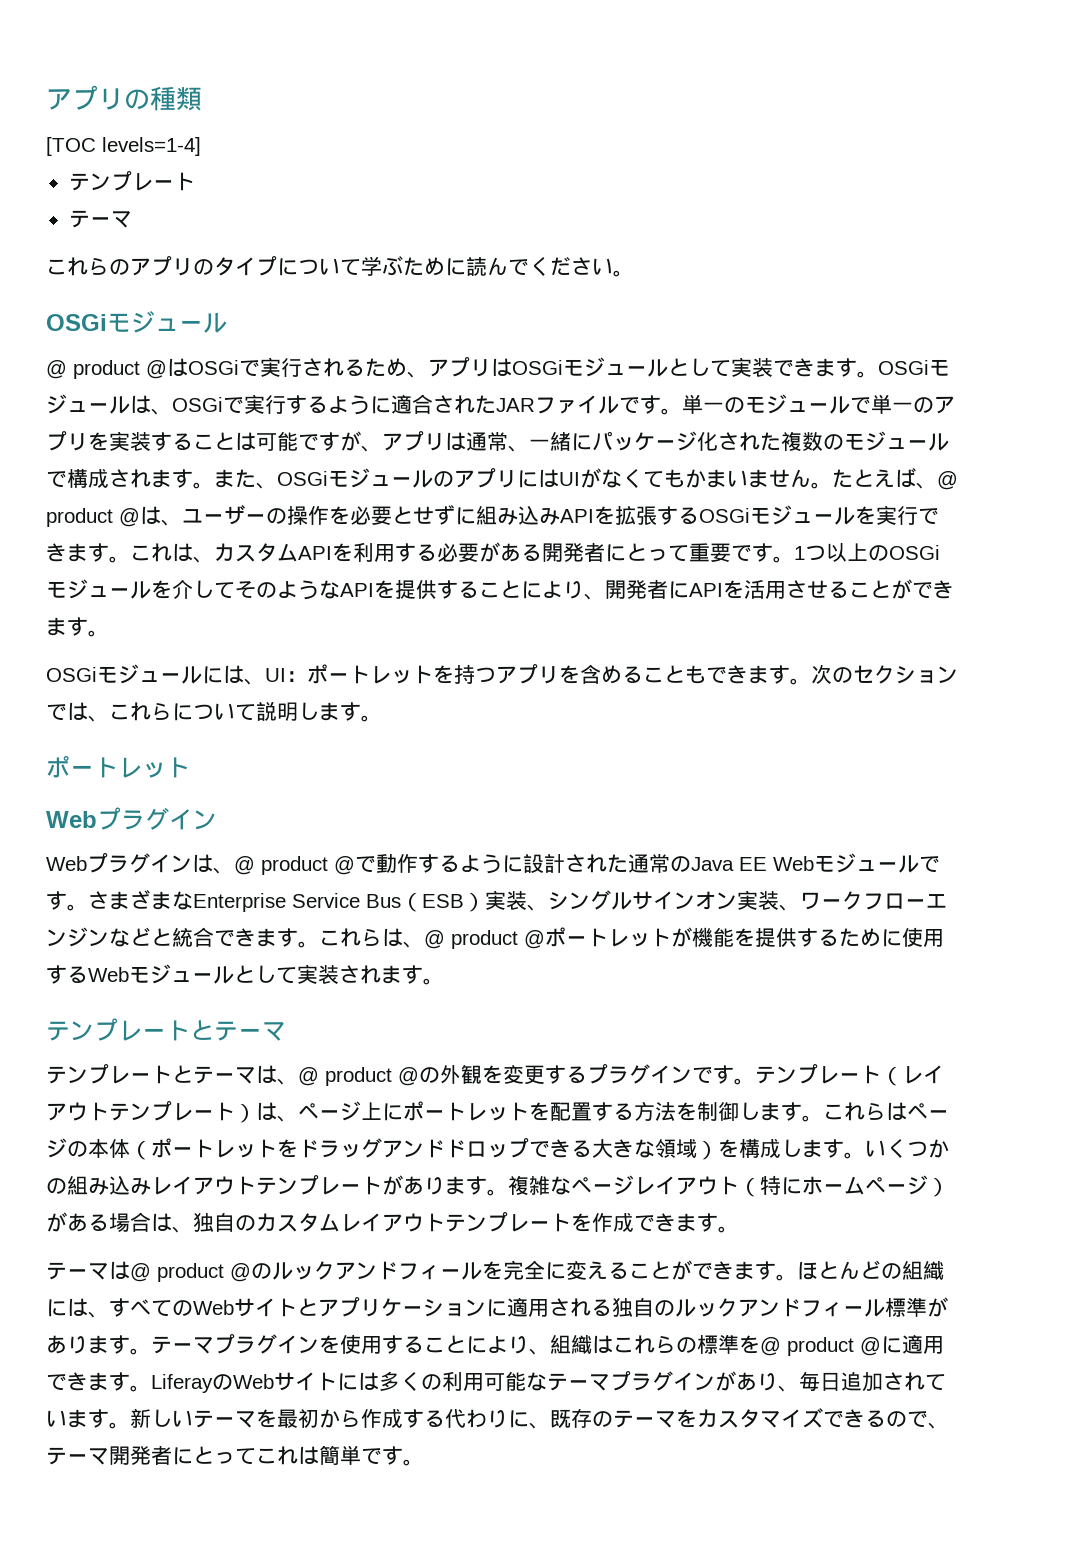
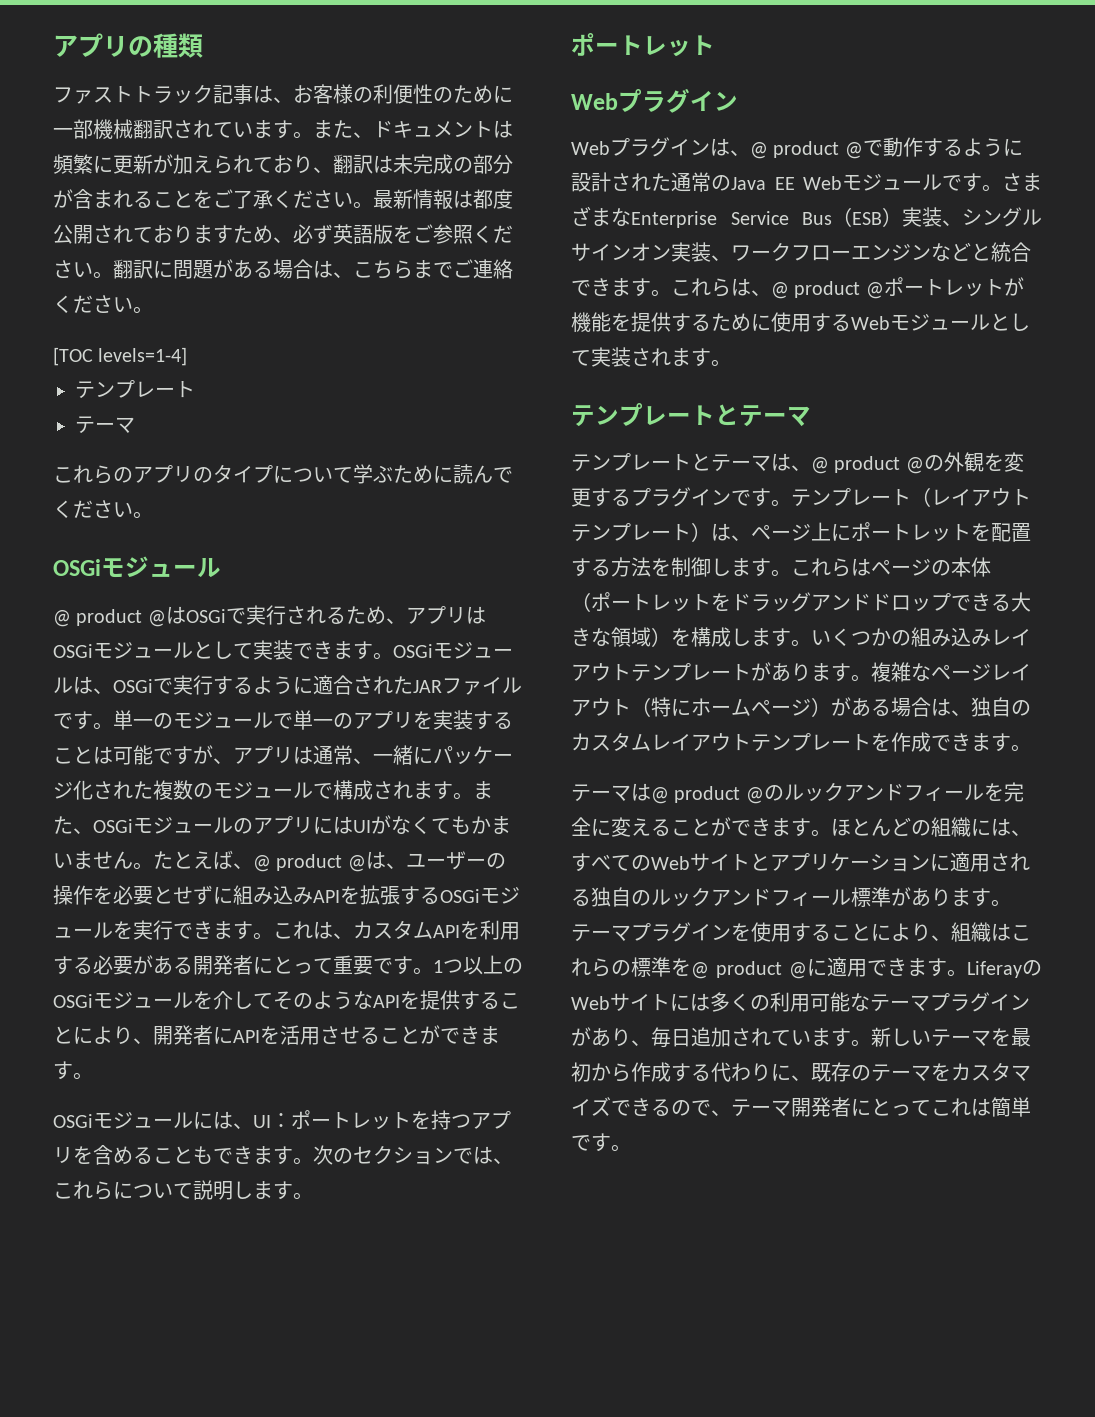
(202, 99) none -> [53,84,513,104] [53,119,513,139] [53,154,513,174] [53,189,513,210] [53,224,513,244] [53,259,513,279] [53,295,153,314] // ファストトラック記事は、お客様の利便性のために一部機械翻訳されています。また、ドキュメントは頻繁に更新が加えられており、翻訳は未完成の部分が含まれることをご了承ください。最新情報は都度公開されておりますため、必ず英語版をご参照ください。翻訳に問題がある場合は、こちらまでご連絡ください。

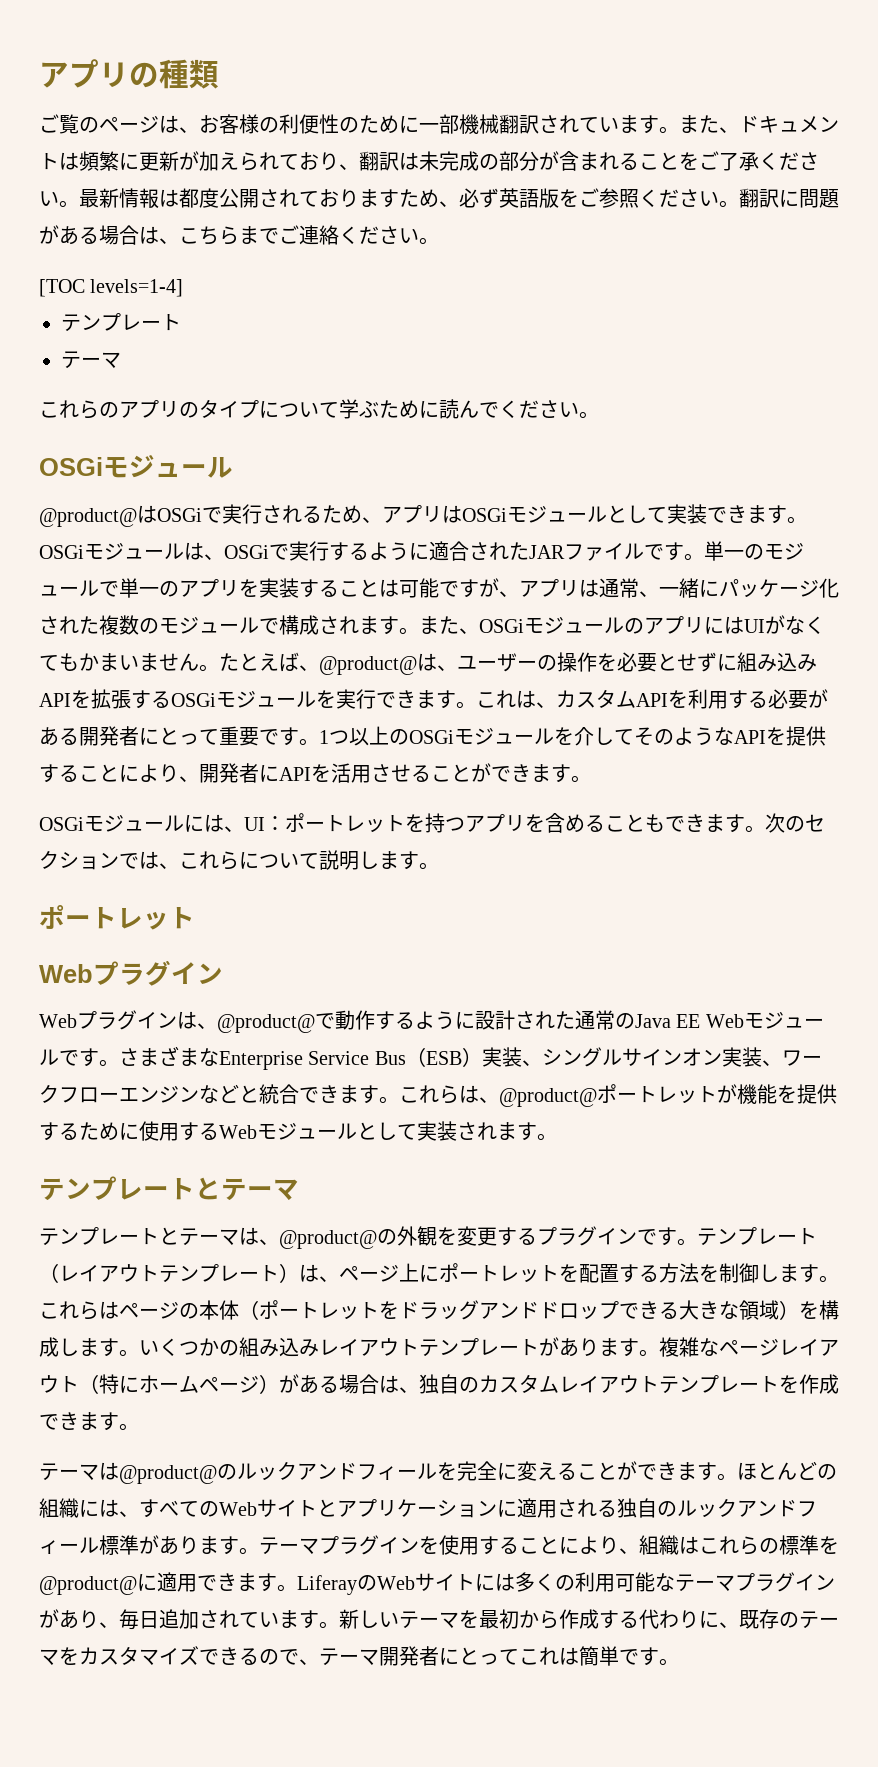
[53,84,253,104] ファストトラック記事 -> [39,114,159,134] ご覧のページ
[53,609,166,627] @ product @ -> [39,508,137,527] @product@
[253,854,366,872] @ product @ -> [319,656,417,675] @product@
[750,141,863,159] @ product @ -> [217,1014,315,1033] @product@
[771,281,884,299] @ product @ -> [499,1088,597,1107] @product@
[811,456,924,474] @ product @ -> [279,1230,377,1249] @product@
[651,786,764,804] @ product @ -> [119,1465,217,1484] @product@
[691,961,807,979] @ product @ -> [39,1576,137,1595] @product@

